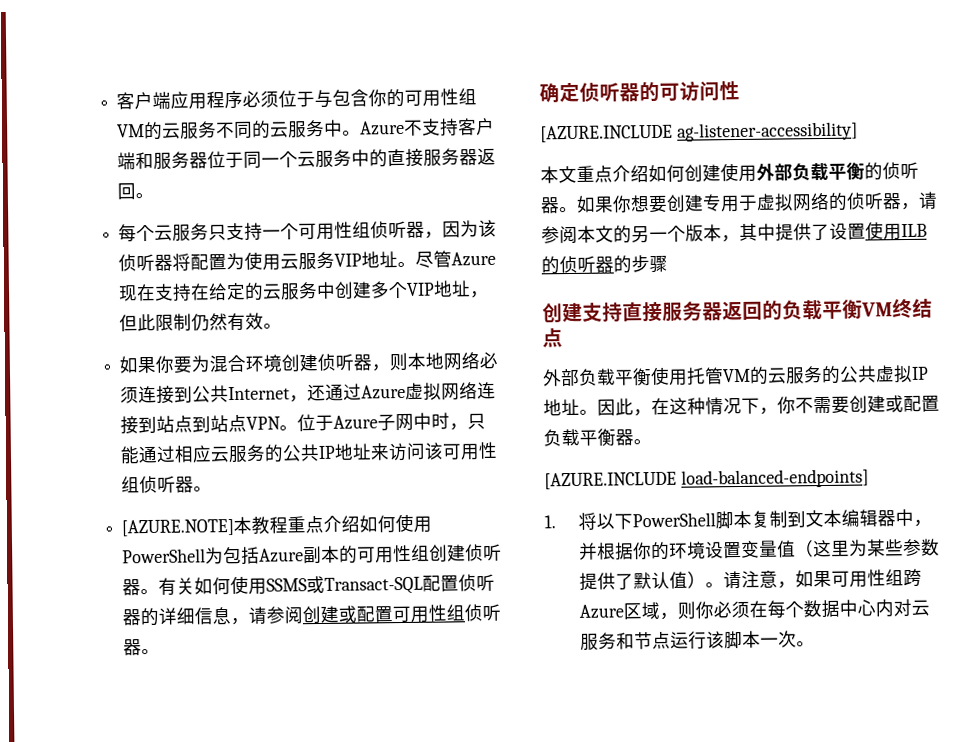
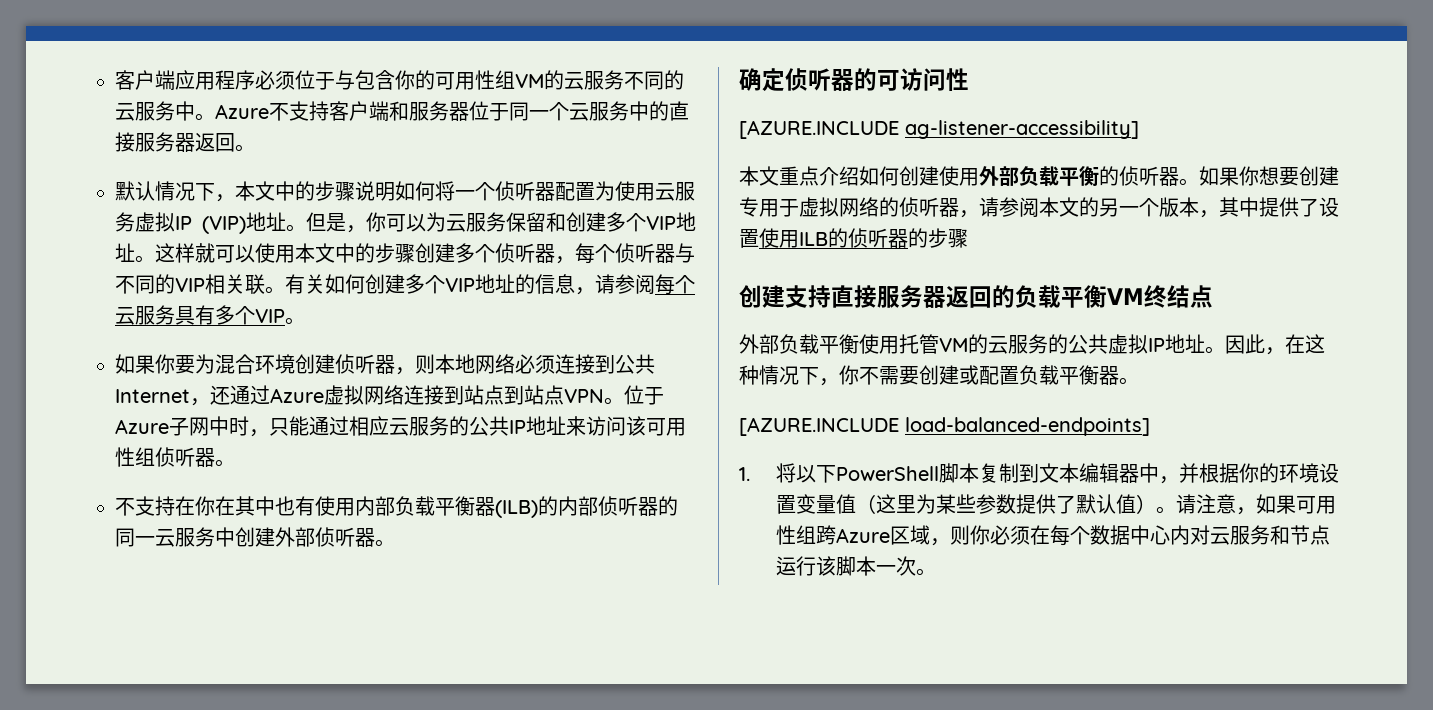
[118,219,498,243] [118,250,497,272] [118,280,490,302] [119,312,265,332] 每个云服务只支持一个可用性组侦听器，因为该侦听器将配置为使用云服务VIP地址。尽管Azure现在支持在给定的云服务中创建多个VIP地址，但此限制仍然有效 -> [115,181,695,202] [115,212,696,234] [115,243,695,264] [115,274,695,295] [115,305,285,325] 默认情况下，本文中的步骤说明如何将一个侦听器配置为使用云服务虚拟IP (VIP)地址。但是，你可以为云服务保留和创建多个VIP地址。这样就可以使用本文中的步骤创建多个侦听器，每个侦听器与不同的VIP相关联。有关如何创建多个VIP地址的信息，请参阅每个云服务具有多个VIP
[121,513,433,537] [122,543,503,565] [122,573,496,596] [122,604,466,627] [AZURE.NOTE]本教程重点介绍如何使用PowerShell为包括Azure副本的可用性组创建侦听器。有关如何使用SSMS或Transact-SQL配置侦听器的详细信息，请参阅创建或配置可用性组 -> [115,496,678,518] [115,527,315,547] 不支持在你在其中也有使用内部负载平衡器(ILB)的内部侦听器的同一云服务中创建外部

